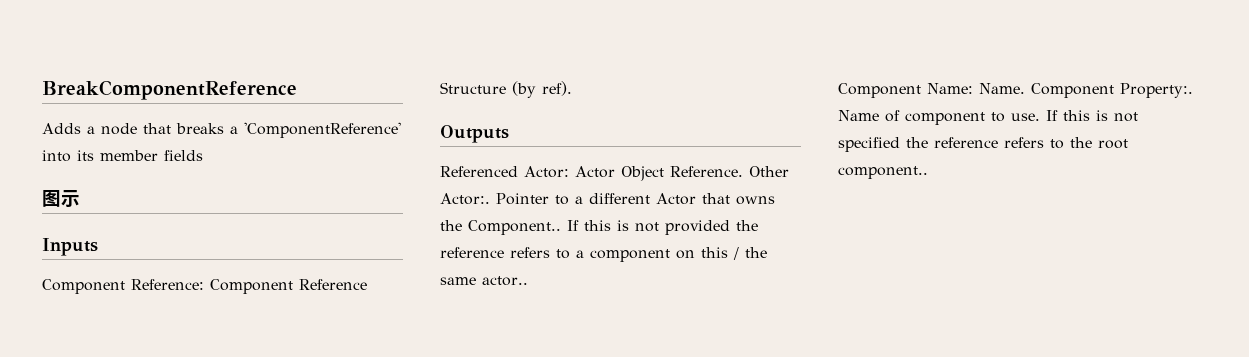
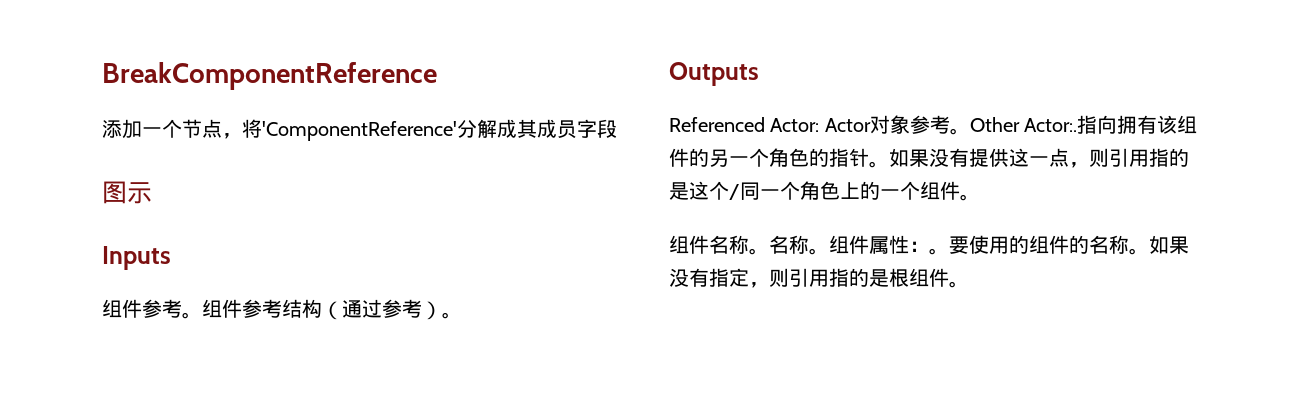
[42,122,401,138] [42,150,203,162] [42,190,80,207] [42,238,98,256] [42,279,367,294] [440,81,572,98] [440,125,509,143] [440,166,789,181] [440,193,775,205] [440,220,758,235] [440,247,767,262] [440,276,528,286] [838,83,1193,98] [838,110,1138,125] [838,137,1128,152] [838,166,928,179] Adds a node that breaks a 'ComponentReference' into its member fields // 图示 // Inputs // Component Reference: Component Reference Structure (by ref). // Outputs // Referenced Actor: Actor Object Reference. Other Actor:. Pointer to a different Actor that owns the Component.. If this is not provided the reference refers to a component on this / the same actor.. // Component Name: Name. Component Property:. Name of component to use. If this is not specified the reference refers to the root component.. -> [102,119,617,141] [102,181,152,204] [102,246,171,270] [102,299,462,320] [669,62,759,86] [669,115,1198,135] [669,148,1189,168] [669,181,980,201] [669,235,1189,255] [669,268,969,288] 添加一个节点，将'ComponentReference'分解成其成员字段 // 图示 // Inputs // 组件参考。组件参考结构（通过参考）。 // Outputs // Referenced Actor: Actor对象参考。Other Actor:.指向拥有该组件的另一个角色的指针。如果没有提供这一点，则引用指的是这个/同一个角色上的一个组件。 // 组件名称。名称。组件属性：。要使用的组件的名称。如果没有指定，则引用指的是根组件。

